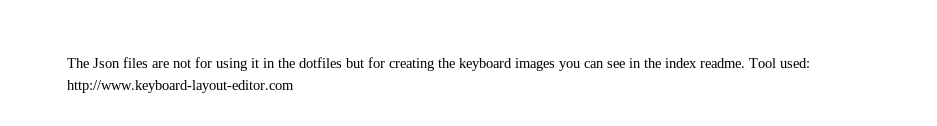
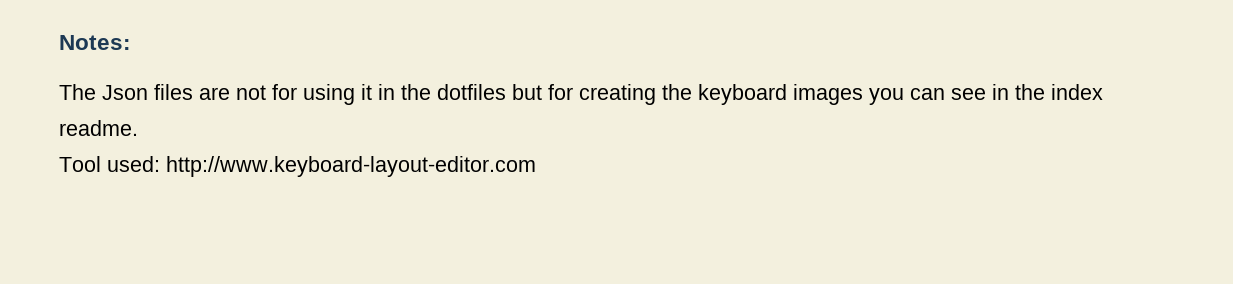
(67, 63) none -> [59,35,131,50] Notes: //
(745, 63) none -> (138, 128) //

